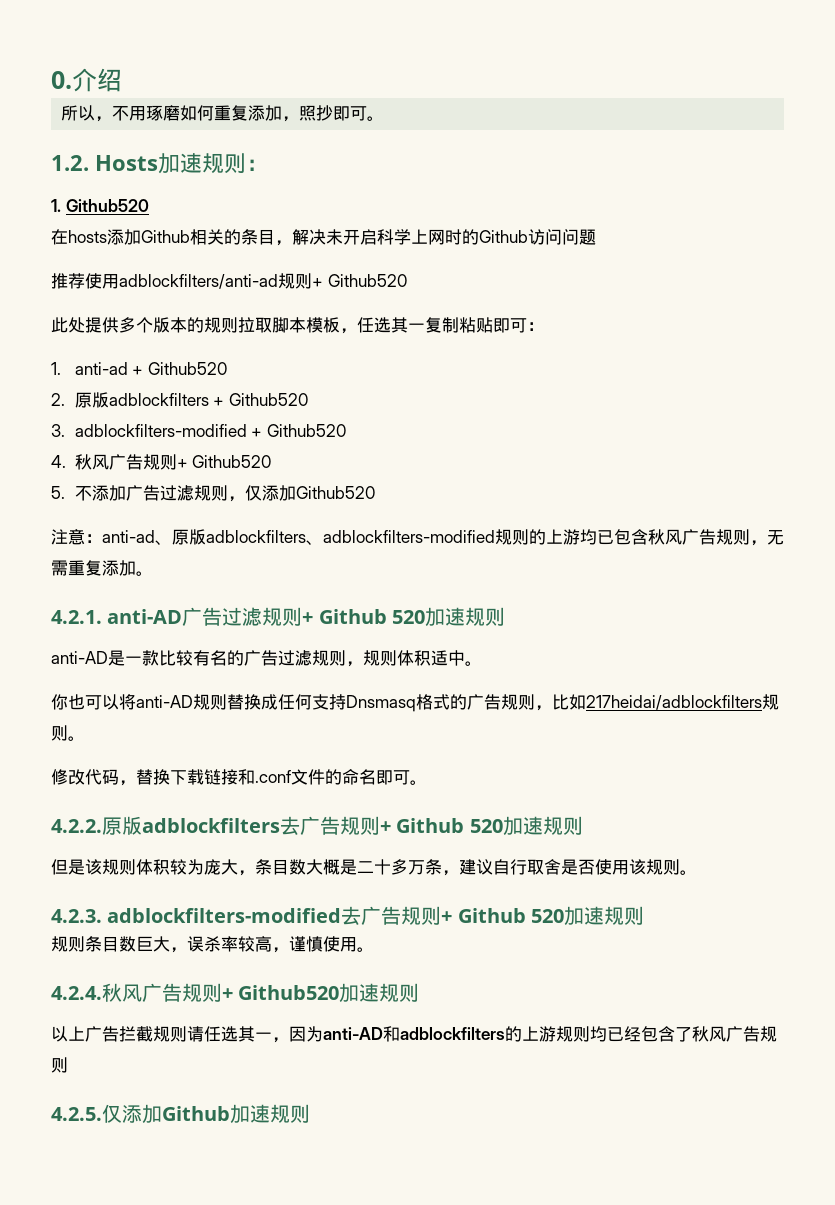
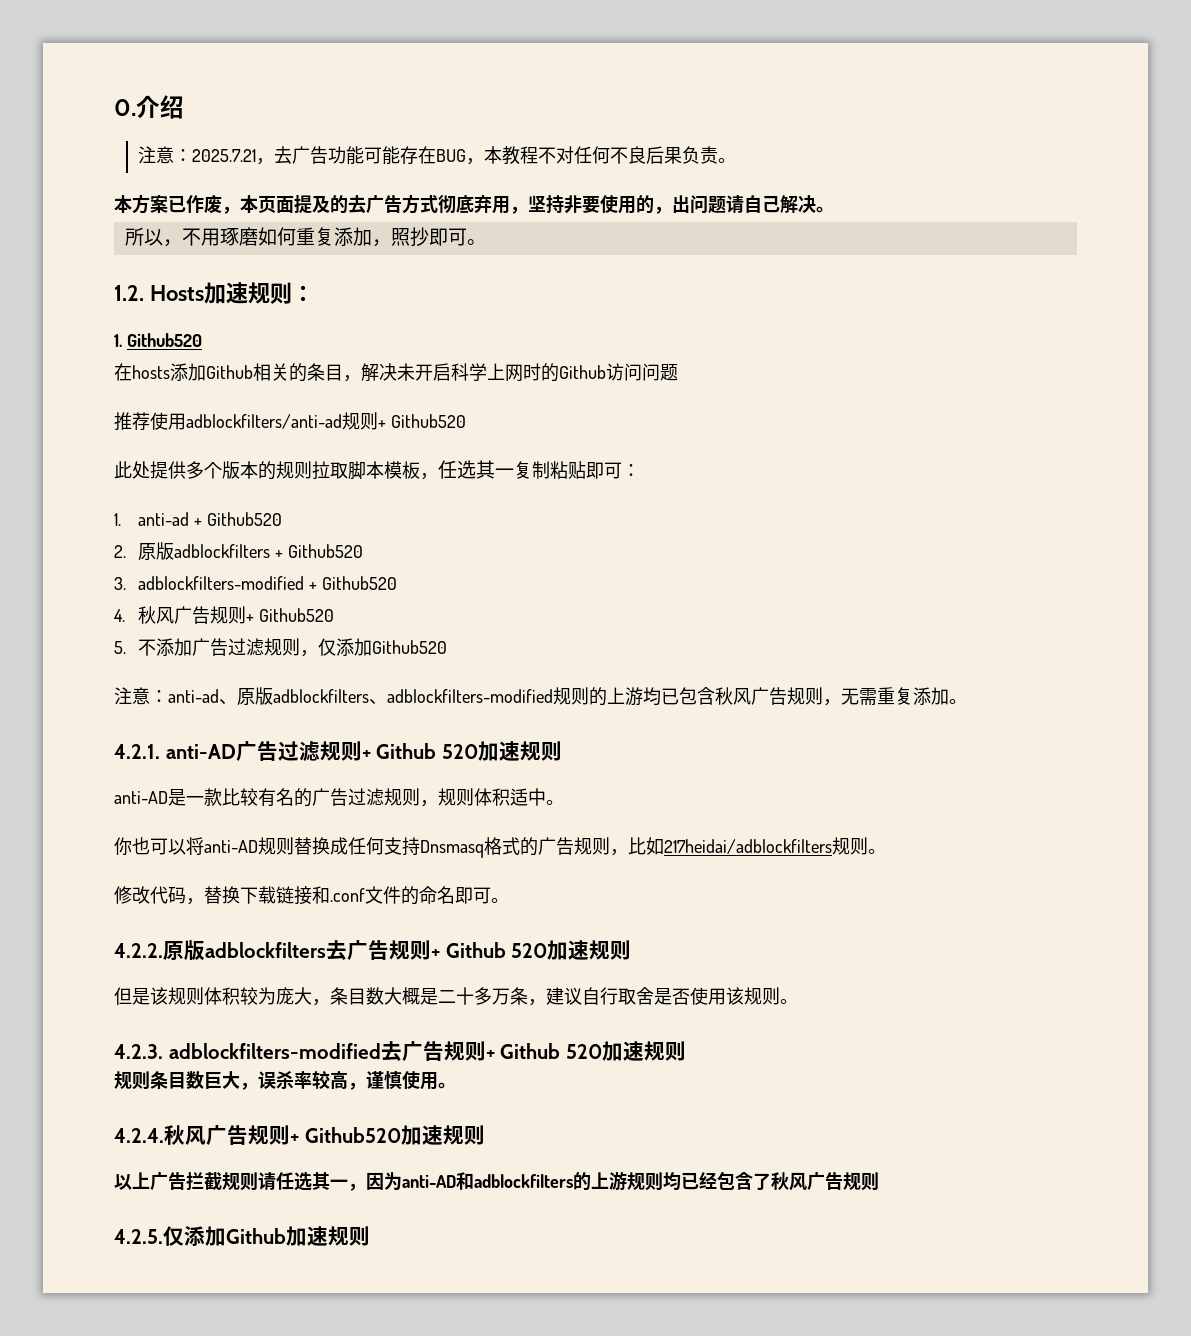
(122, 80) none -> [138,146,737,165] [114,194,834,214] // 注意：2025.7.21，去广告功能可能存在BUG，本教程不对任何不良后果负责。 // 本方案已作废，本页面提及的去广告方式彻底弃用，坚持非要使用的，出问题请自己解决。

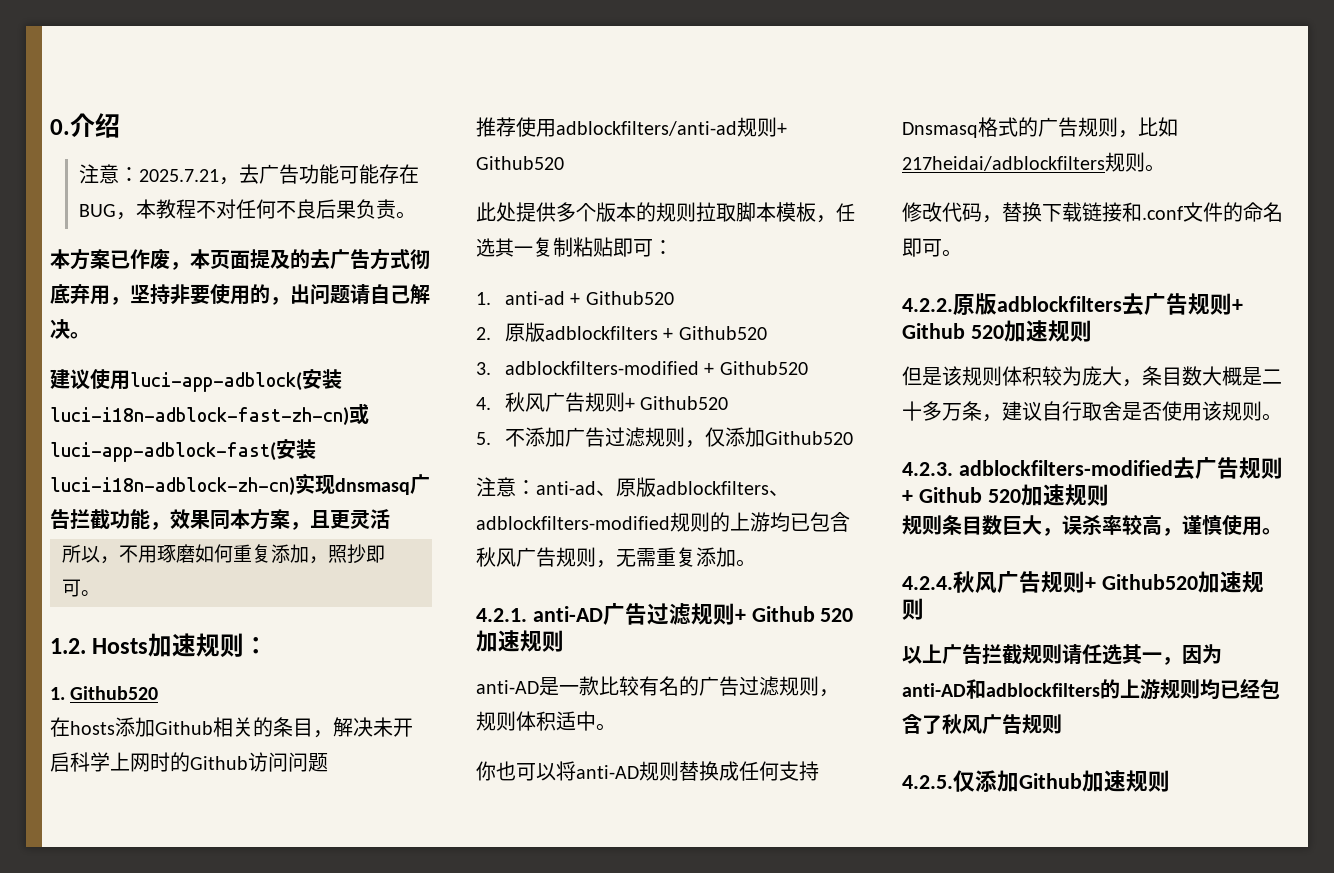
(834, 209) none -> [50,369,342,392] [50,403,369,426] [50,439,316,462] [50,473,430,496] [50,509,390,530] // 建议使用luci-app-adblock(安装luci-i18n-adblock-fast-zh-cn)或luci-app-adblock-fast(安装luci-i18n-adblock-zh-cn)实现dnsmasq广告拦截功能，效果同本方案，且更灵活

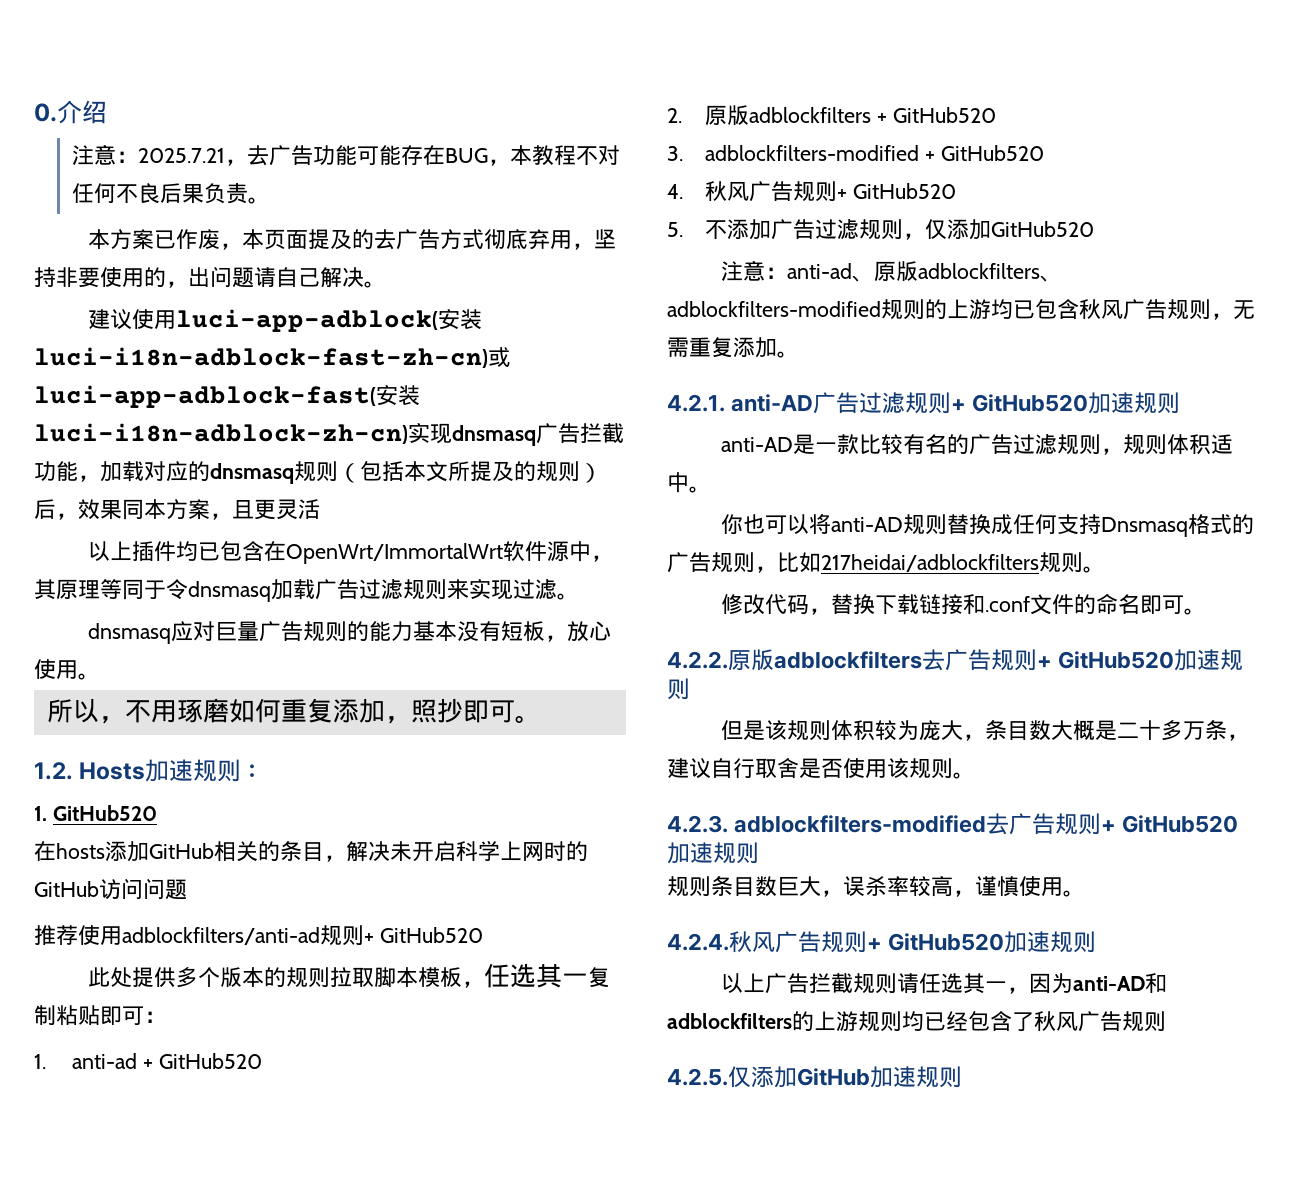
(170, 526) none -> [100,461,602,484] [34,499,78,520] 加载对应的dnsmasq规则（包括本文所提及的规则）后，
(390, 519) none -> [87,541,613,564] [34,579,579,602] [87,621,611,644] [34,659,100,680] // 以上插件均已包含在OpenWrt/ImmortalWrt软件源中，其原理等同于令dnsmasq加载广告过滤规则来实现过滤。 // dnsmasq应对巨量广告规则的能力基本没有短板，放心使用。
[70,686,159,700] Github520 -> [52,805,157,821] GitHub520
[155,721,213,735] Github -> [149,843,214,859] GitHub
[190,756,248,770] Github -> [34,881,99,897] GitHub
[476,156,564,170] Github520 -> [379,927,483,943] GitHub520
[585,291,674,305] Github520 -> [158,1053,262,1069] GitHub520
[678,326,767,340] Github520 -> [892,107,996,123] GitHub520
[719,361,808,375] Github520 -> [940,145,1044,161] GitHub520
[640,396,729,410] Github520 -> [852,183,956,199] GitHub520
[764,431,853,445] Github520 -> [991,221,1095,237] GitHub520
[751,606,854,622] Github 520 -> [972,394,1089,412] GitHub520
[902,323,1004,339] Github 520 -> [1058,651,1175,669] GitHub520
[918,487,1021,503] Github 520 -> [1122,815,1239,833] GitHub520
[1101,574,1198,590] Github520 -> [888,933,1005,951] GitHub520
[1019,773,1082,789] Github -> [797,1068,870,1086] GitHub

